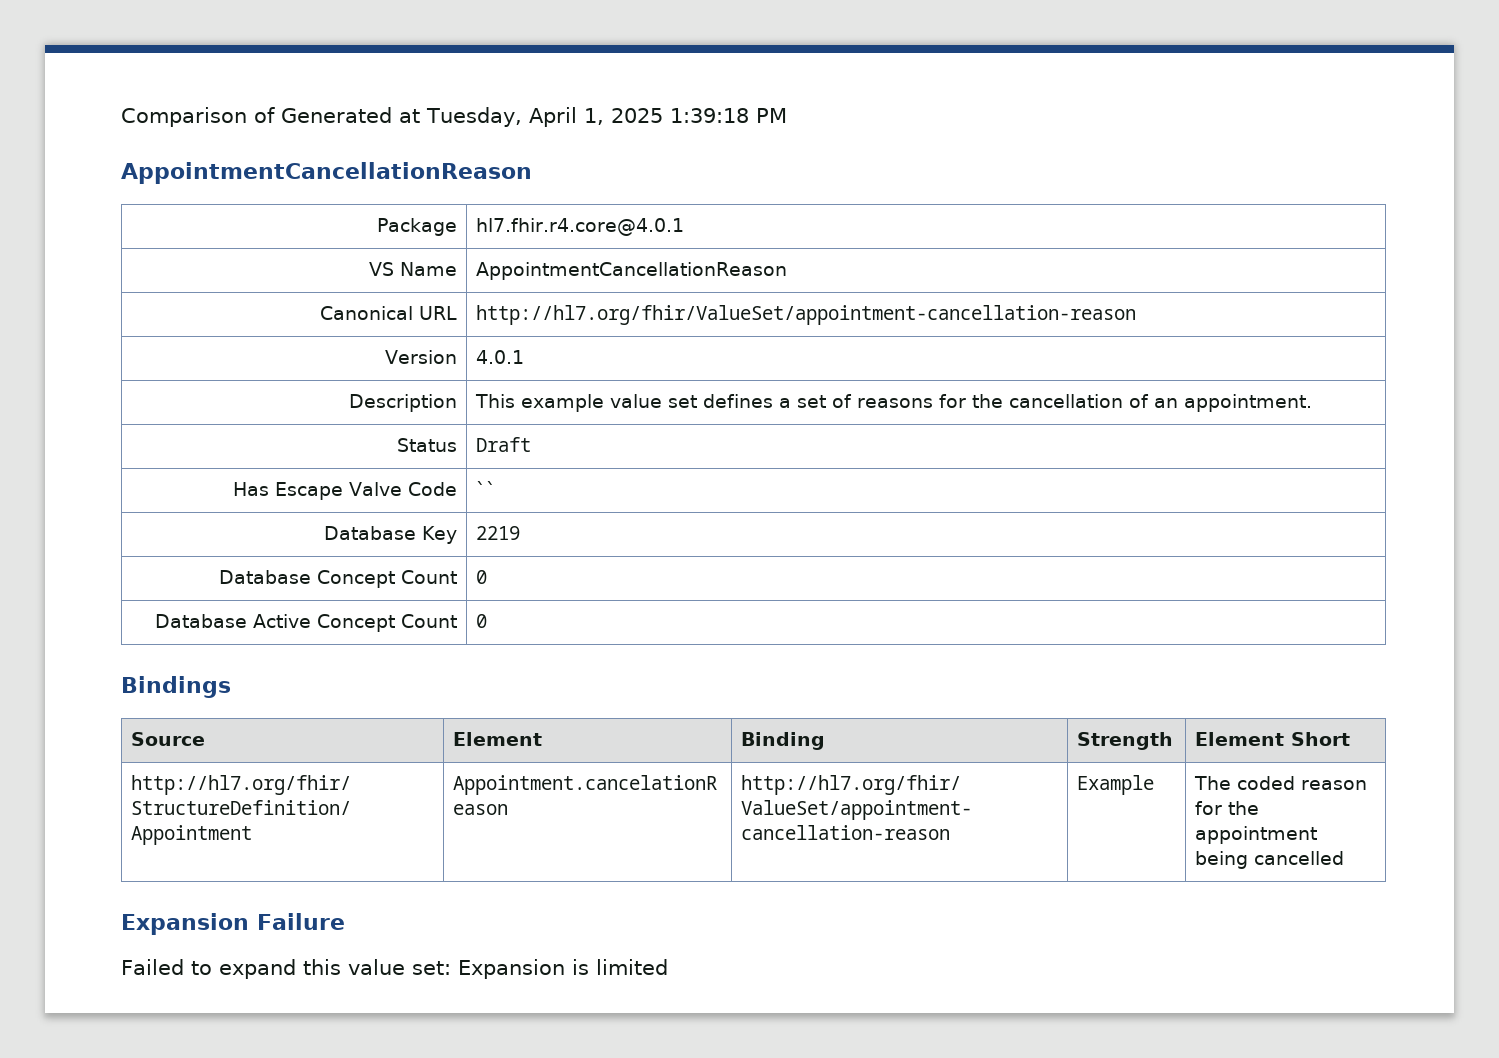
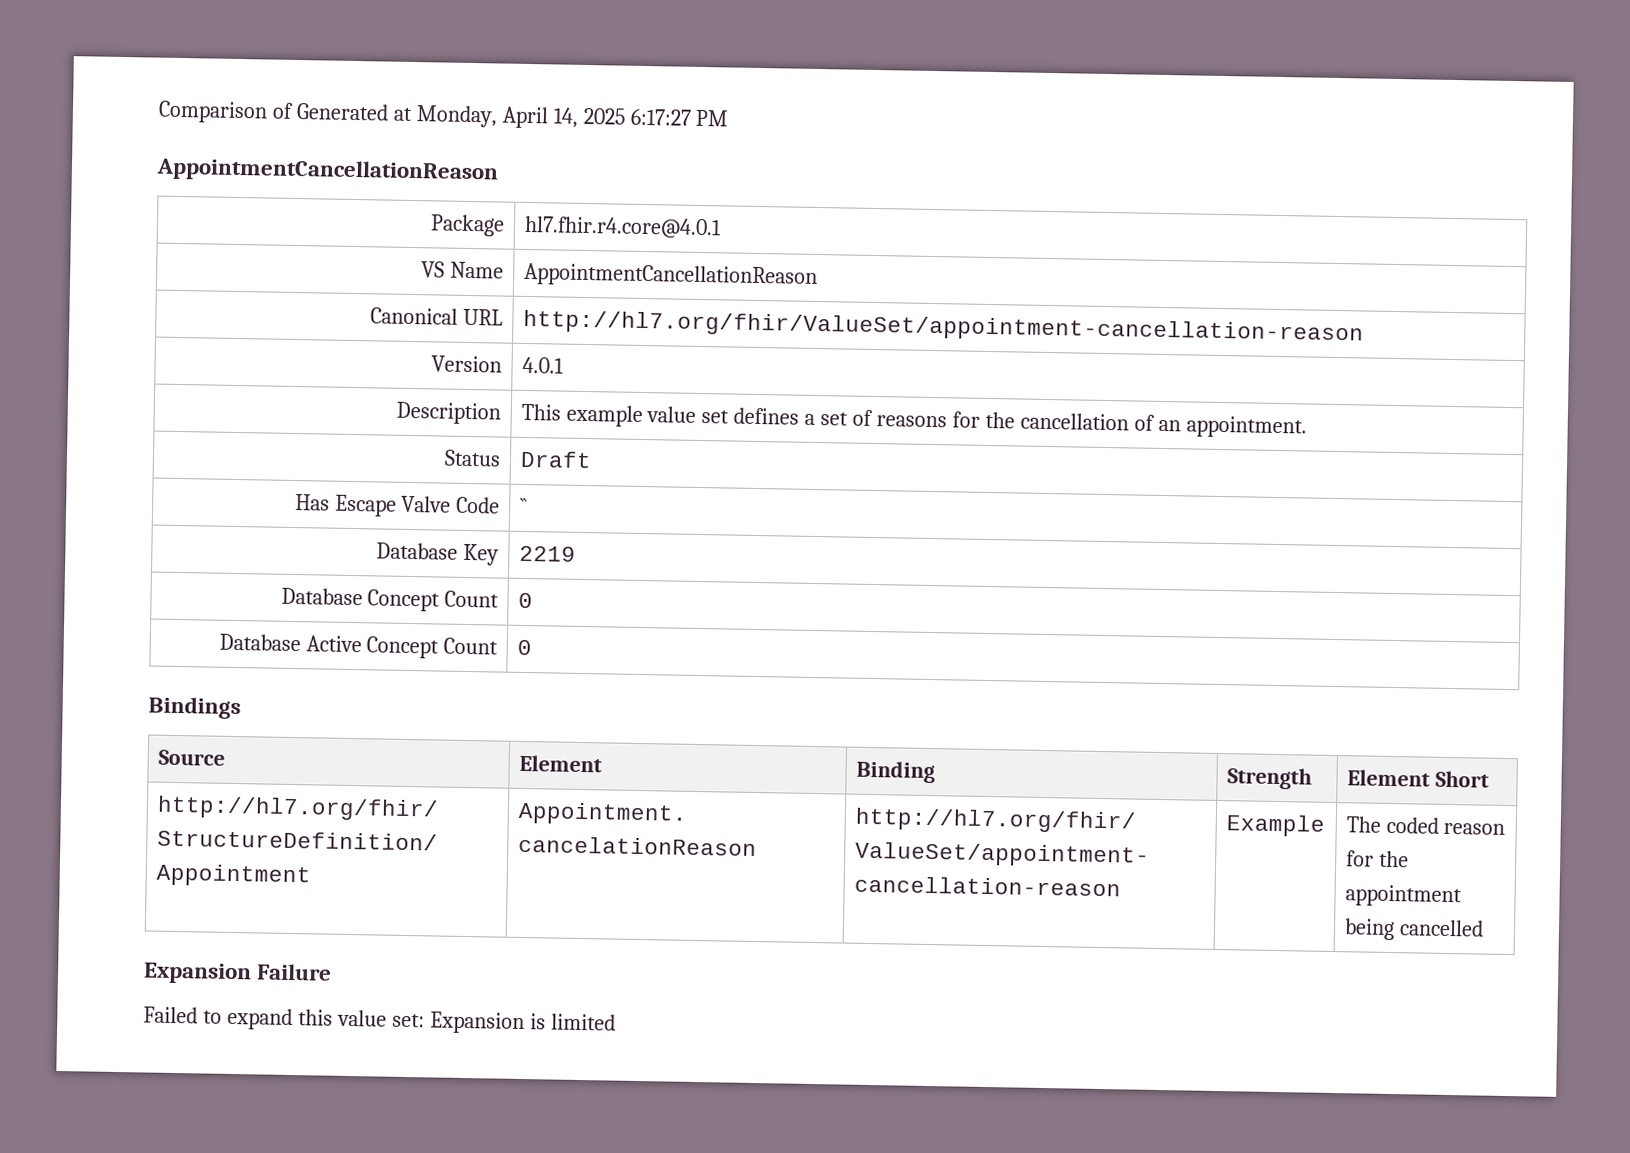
[426,107,749,127] Tuesday, April 1, 2025 1:39:18 -> [415,105,692,129] Monday, April 14, 2025 6:17:27

